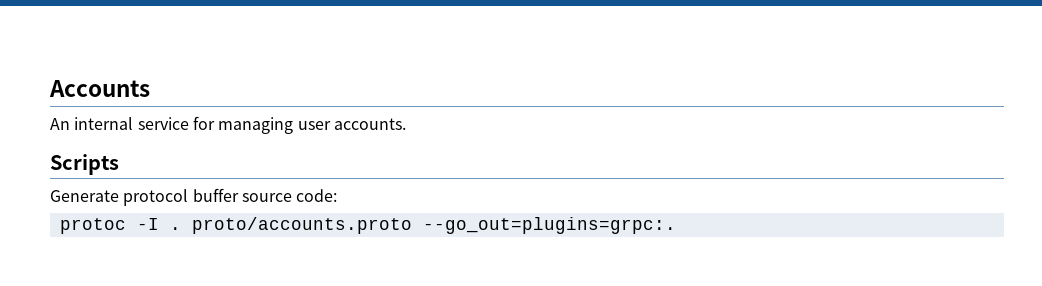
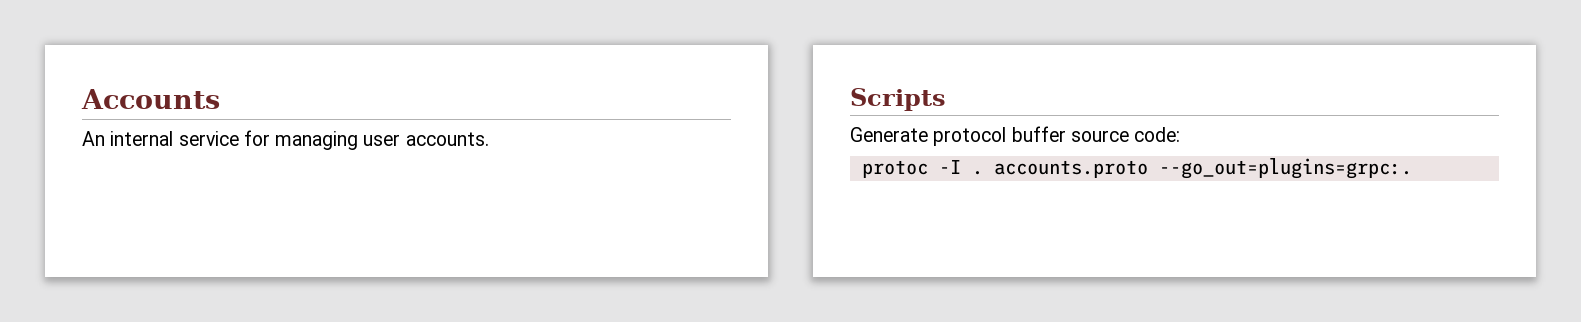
[191,217,412,234] proto/accounts.proto -> [993,160,1148,178] accounts.proto

